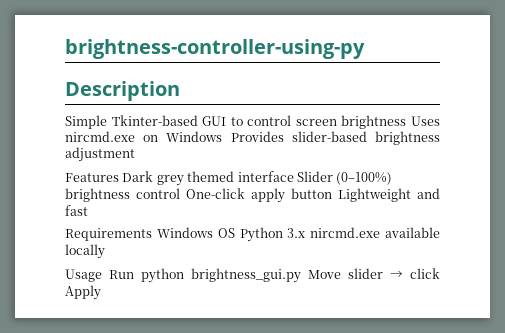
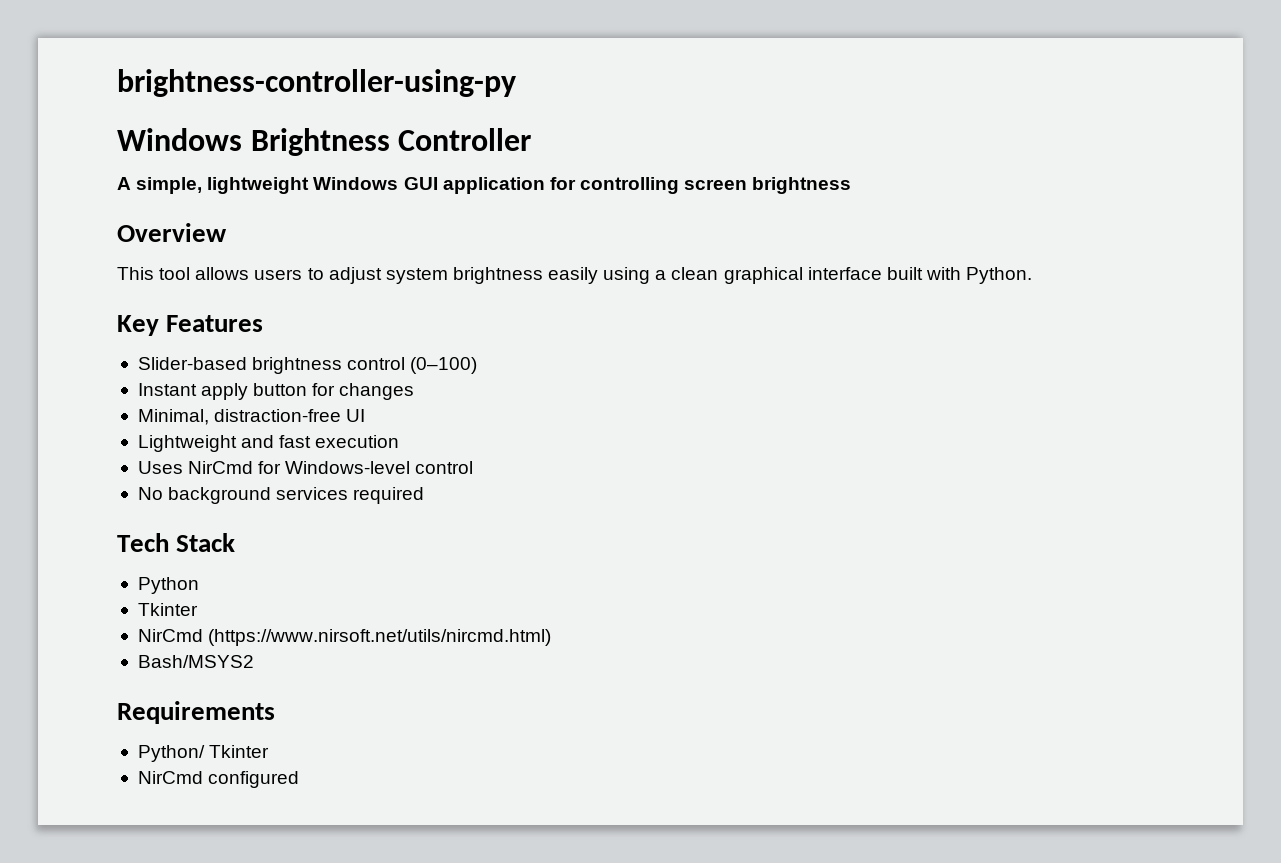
[65,81,180,101] [65,115,440,129] [65,131,440,145] [65,147,135,162] [65,171,393,186] [65,188,440,203] [65,205,88,216] [65,227,440,242] [65,244,105,259] [65,268,440,283] [65,285,101,300] Description // Simple Tkinter-based GUI to control screen brightness Uses nircmd.exe on Windows Provides slider-based brightness adjustment // Features Dark grey themed interface Slider (0–100%) brightness control One-click apply button Lightweight and fast // Requirements Windows OS Python 3.x nircmd.exe available locally // Usage Run python brightness_gui.py Move slider → click Apply -> [117,128,532,156] [117,177,852,194] [117,223,227,242] [117,267,1033,284] [117,315,264,336] [137,357,478,374] [137,383,415,400] [137,409,366,425] [137,435,400,452] [137,461,474,474] [137,487,425,504] [117,533,236,552] [137,577,199,594] [137,603,198,616] [137,629,552,646] [137,655,254,668] [117,701,275,724] [137,745,270,762] [137,771,300,788] Windows Brightness Controller // A simple, lightweight Windows GUI application for controlling screen brightness // Overview // This tool allows users to adjust system brightness easily using a clean graphical interface built with Python. // Key Features // Slider-based brightness control (0–100) // Instant apply button for changes // Minimal, distraction-free UI // Lightweight and fast execution // Uses NirCmd for Windows-level control // No background services required // Tech Stack // Python // Tkinter // NirCmd (https://www.nirsoft.net/utils/nircmd.html) // Bash/MSYS2 // Requirements // Python/ Tkinter // NirCmd configured

